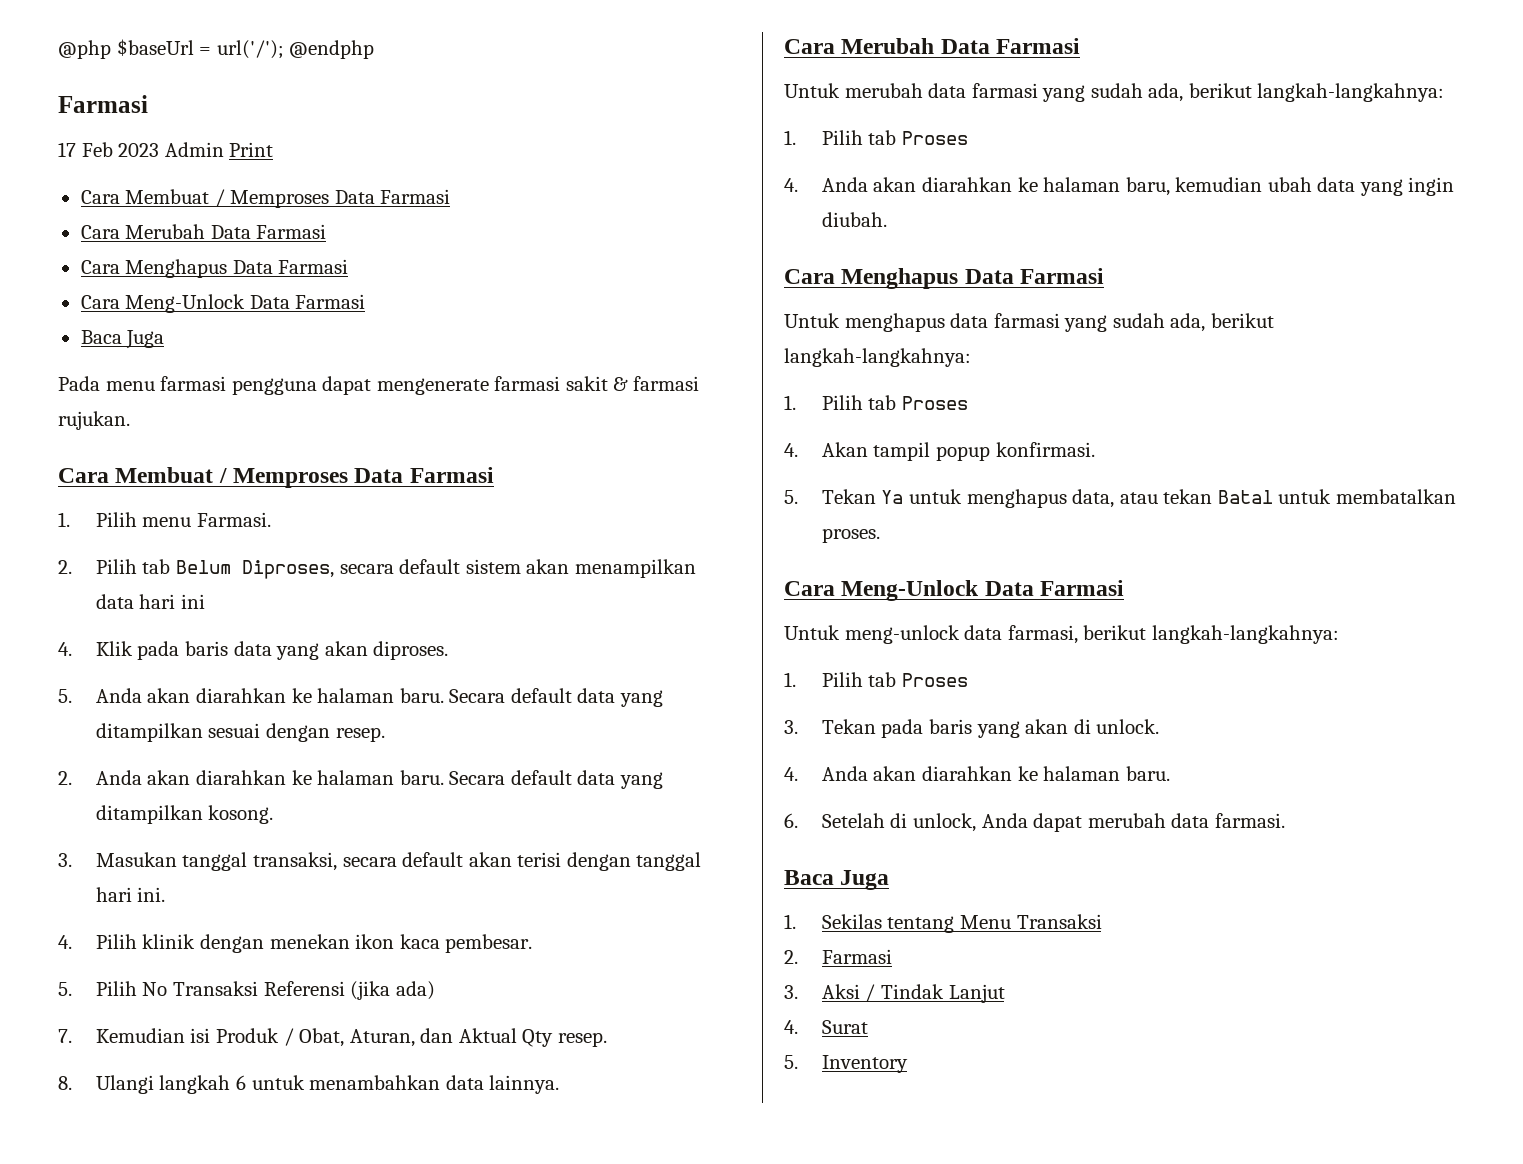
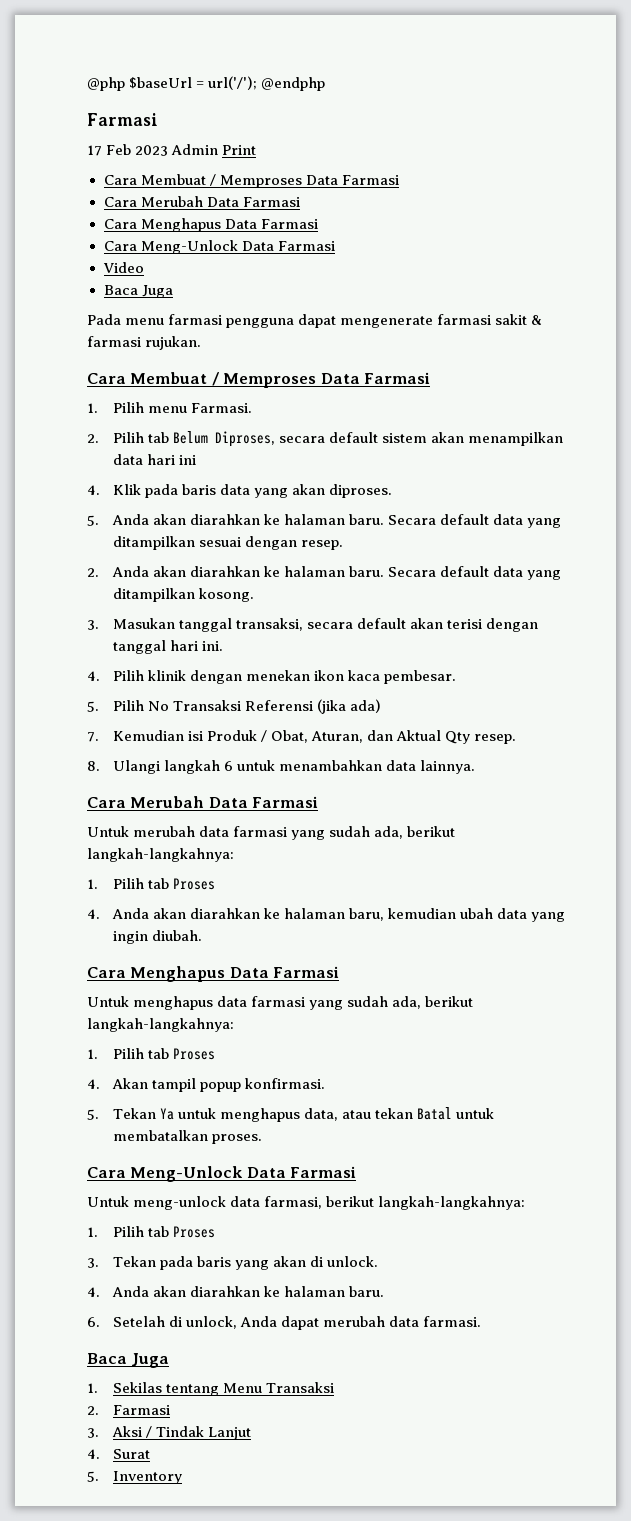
(366, 301) none -> [102,262,144,273] // Video

